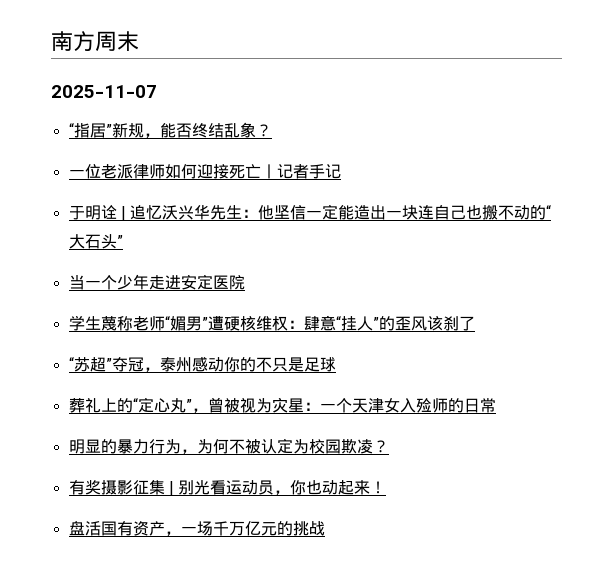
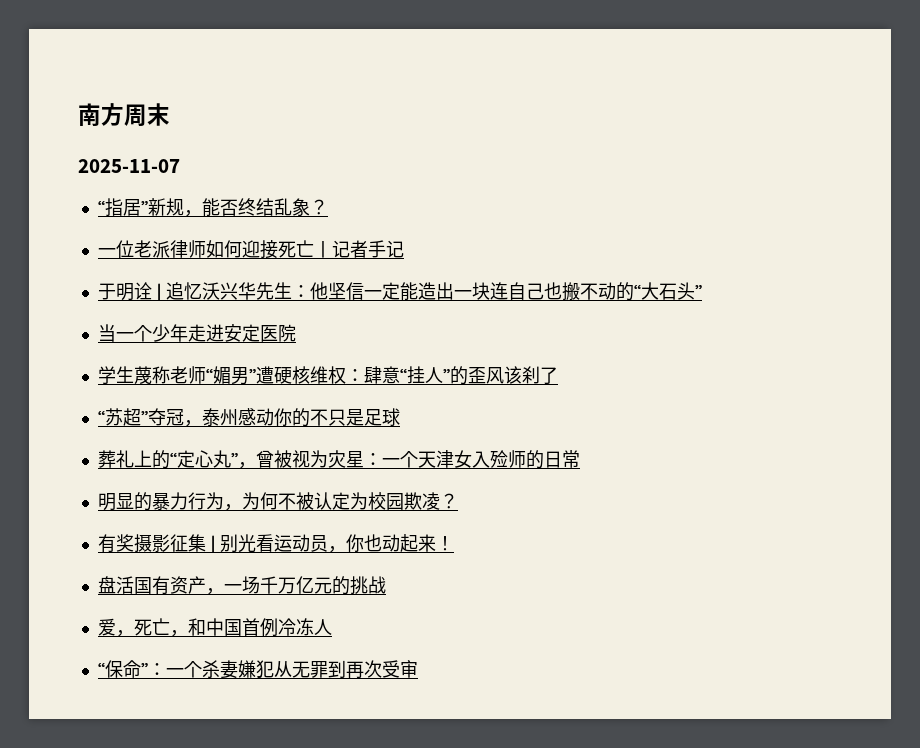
(325, 528) none -> [97,618,332,637] [97,660,418,679] // 爱，死亡，和中国首例冷冻人 // “保命”：一个杀妻嫌犯从无罪到再次受审

